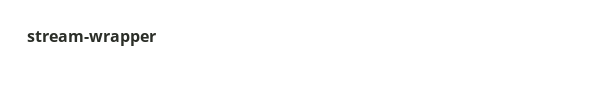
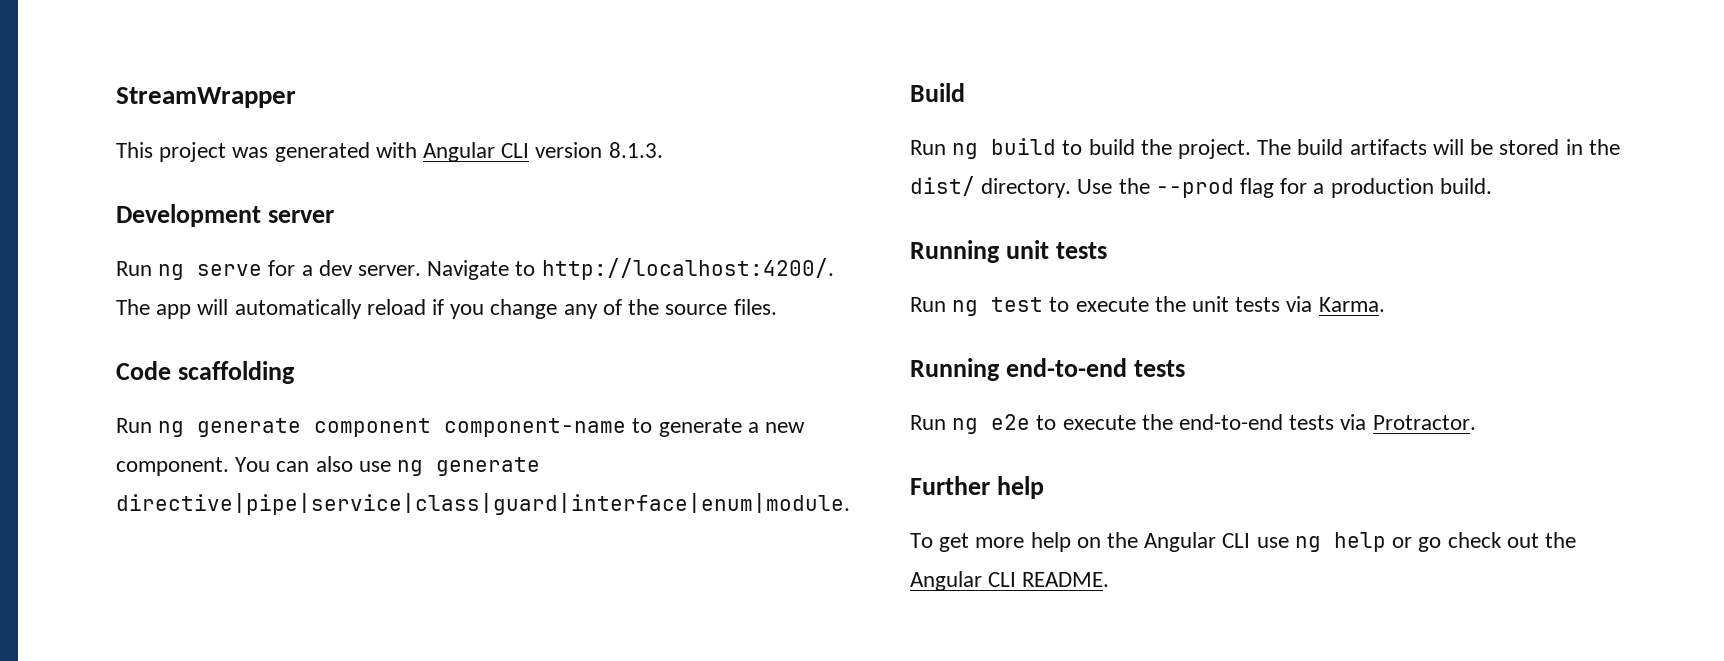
[27,31,156,46] stream-wrapper -> [116,87,296,108] [116,142,663,162] [116,204,334,227] [116,258,834,280] [116,299,777,319] [116,361,295,384] [116,418,806,437] [116,456,541,476] [116,493,850,515] [910,83,965,102] [910,138,1620,159] [910,176,1492,198] [910,240,1107,263] [910,296,1385,316] [910,358,1185,381] [910,414,1476,434] [910,476,1044,499] [910,532,1576,552] [910,571,1110,591] StreamWrapper // This project was generated with Angular CLI version 8.1.3. // Development server // Run ng serve for a dev server. Navigate to http://localhost:4200/. The app will automatically reload if you change any of the source files. // Code scaffolding // Run ng generate component component-name to generate a new component. You can also use ng generate directive|pipe|service|class|guard|interface|enum|module. // Build // Run ng build to build the project. The build artifacts will be stored in the dist/ directory. Use the --prod flag for a production build. // Running unit tests // Run ng test to execute the unit tests via Karma. // Running end-to-end tests // Run ng e2e to execute the end-to-end tests via Protractor. // Further help // To get more help on the Angular CLI use ng help or go check out the Angular CLI README.

